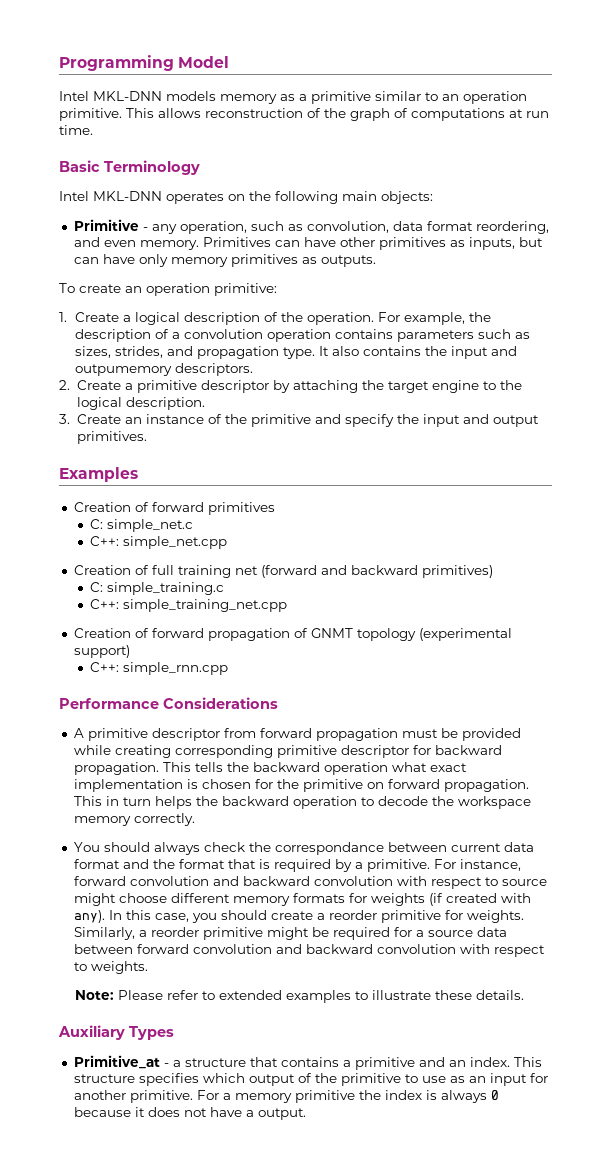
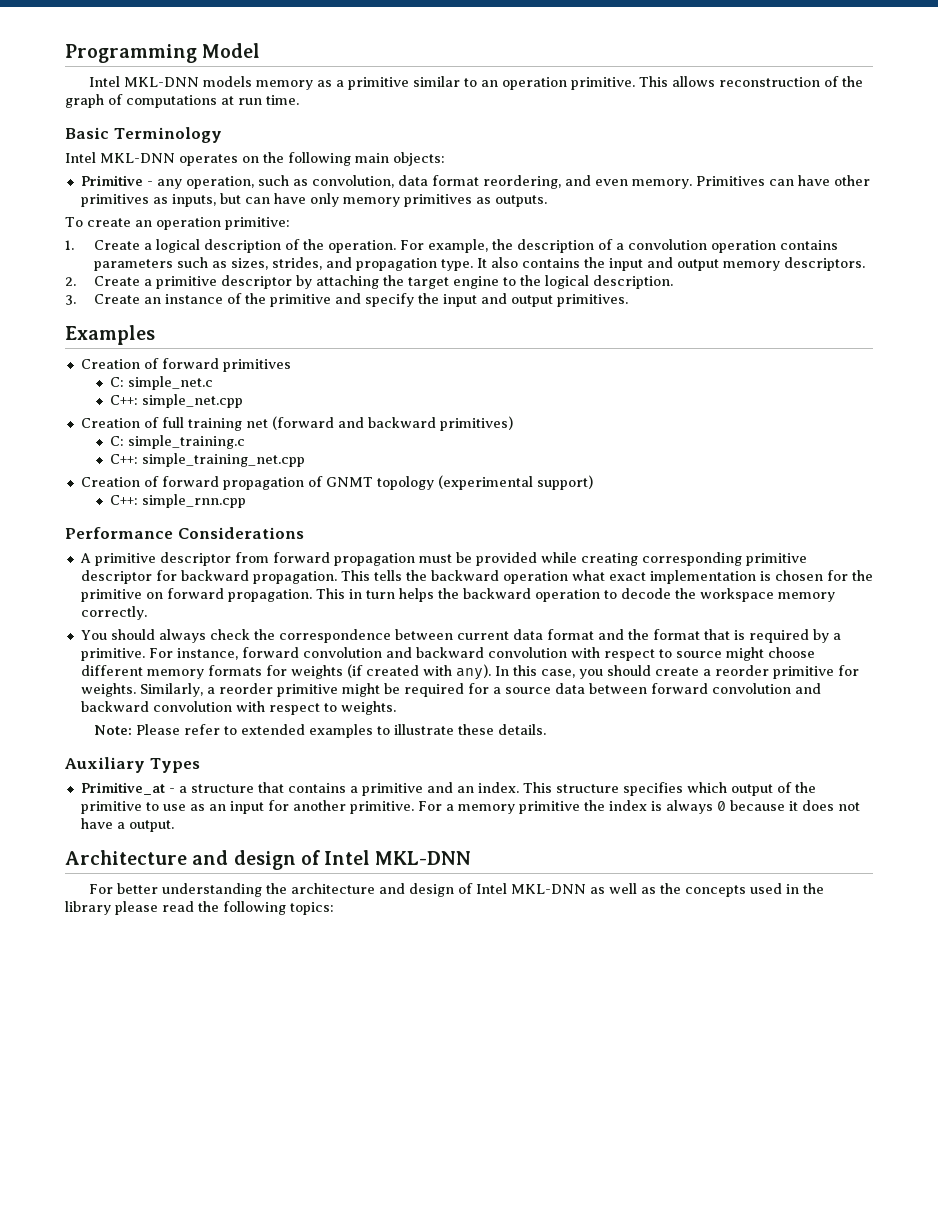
[74,364,172,376] outpumemory -> [676,259,780,271] output memory
[274,842,384,855] correspondance -> [278,629,391,643] correspondence
(306, 1114) none -> [65,850,472,870] [89,883,825,897] [65,901,334,915] // Architecture and design of Intel MKL-DNN // For better understanding the architecture and design of Intel MKL-DNN as well as the concepts used in the library please read the following topics:

